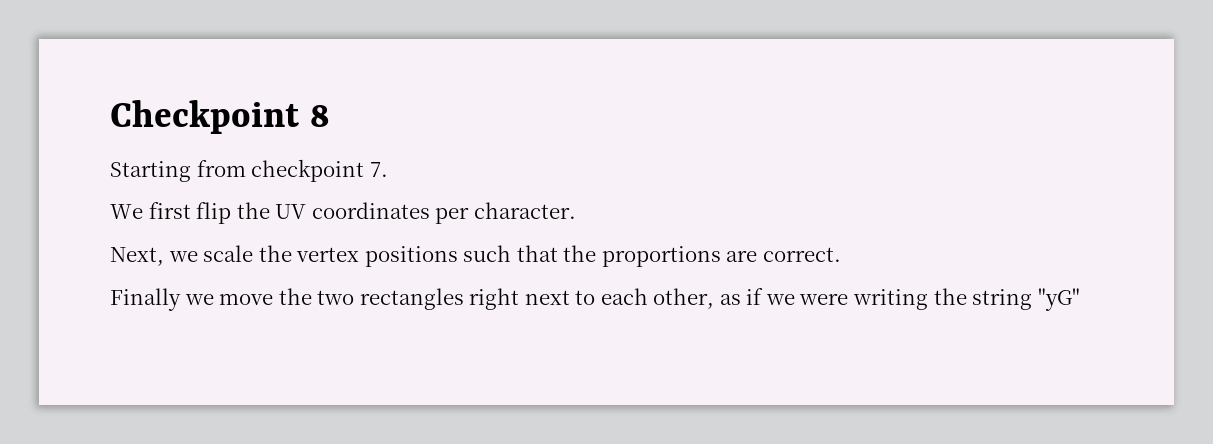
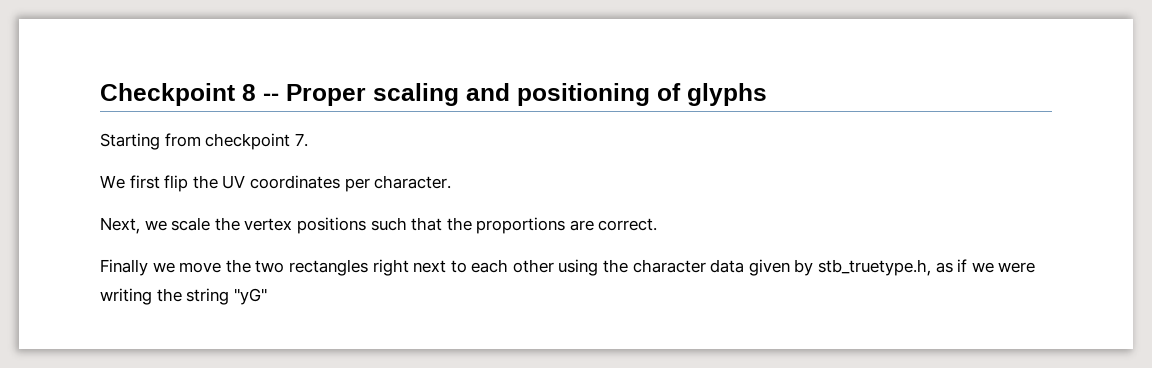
(331, 116) none -> [263,83,767,106] -- Proper scaling and positioning of glyphs
[653,288,715,309] other, -> [512,259,932,276] other using the character data given by stb_truetype.h,

